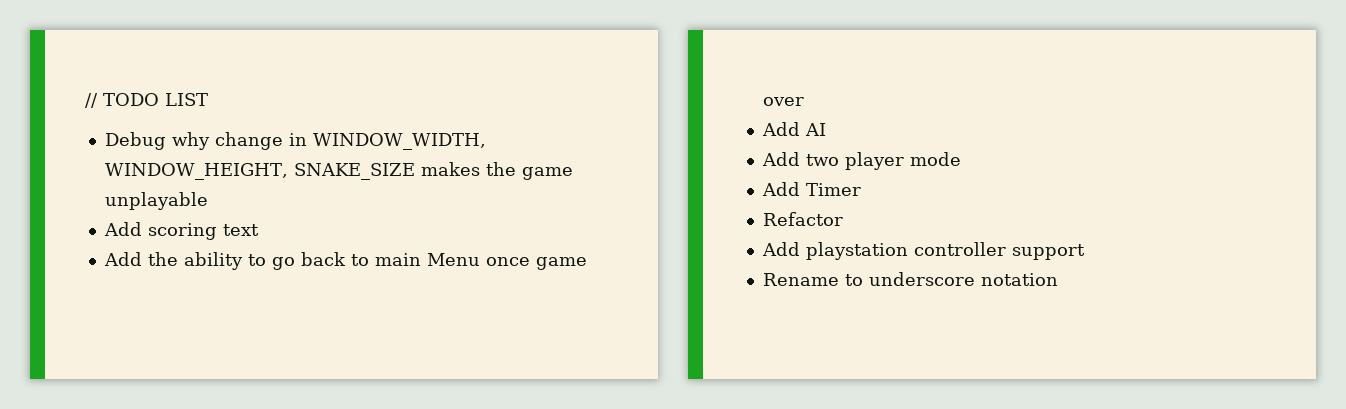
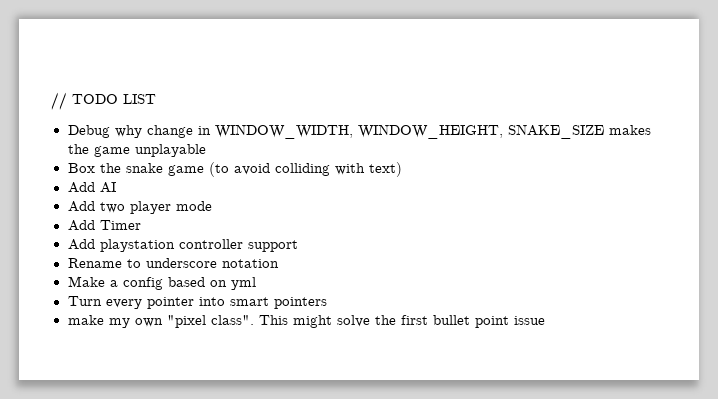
[103,222,259,240] [103,252,587,270] [762,97,804,106] Add scoring text // Add the ability to go back to main Menu once game over -> [67,162,402,177] Box the snake game (to avoid colliding with text)
[762,212,843,226] // Refactor -> (141, 225) none
(1058, 279) none -> [67,276,256,290] [67,296,327,309] [67,315,545,328] // Make a config based on yml // Turn every pointer into smart pointers // make my own "pixel class". This might solve the first bullet point issue

